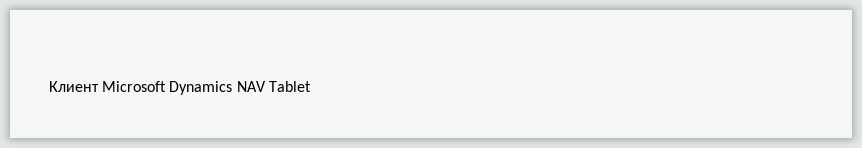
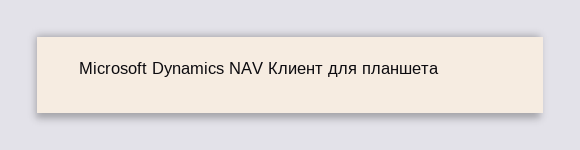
[49,81,99,92] Клиент -> (79, 68) none
[268,81,311,92] Tablet -> [268,62,439,77] Клиент для планшета

